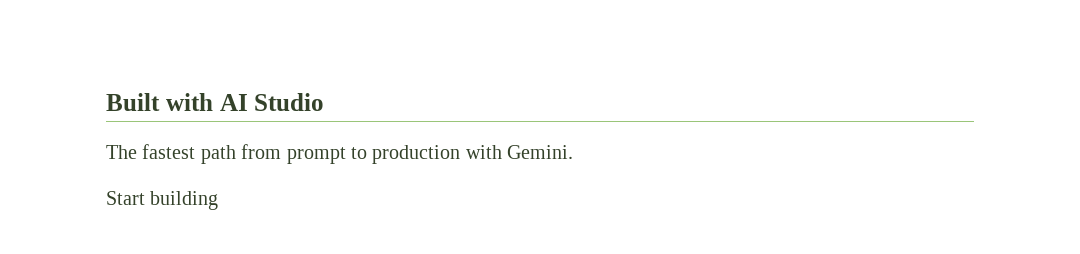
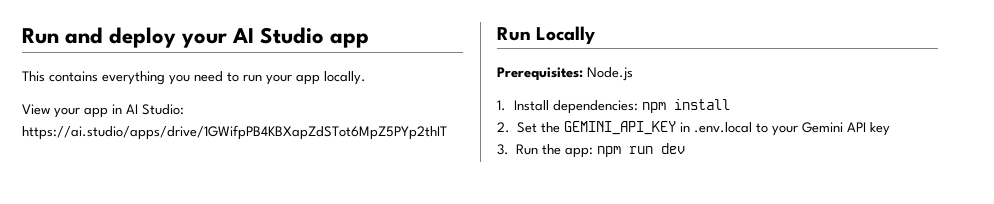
[106,93,325,111] [106,144,574,164] [106,191,219,210] Built with AI Studio // The fastest path from prompt to production with Gemini. // Start building -> [22,27,370,48] [22,71,366,85] [22,104,184,118] [22,125,447,140] [497,26,596,45] [497,67,633,81] [497,99,730,114] [497,121,891,136] [497,143,686,158] Run and deploy your AI Studio app // This contains everything you need to run your app locally. // View your app in AI Studio: https://ai.studio/apps/drive/1GWifpPB4KBXapZdSTot6MpZ5PYp2thIT // Run Locally // Prerequisites: Node.js // 1. Install dependencies: npm install // 2. Set the GEMINI_API_KEY in .env.local to your Gemini API key // 3. Run the app: npm run dev

